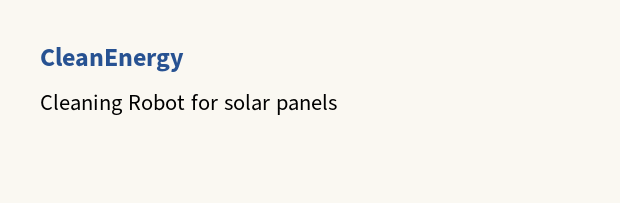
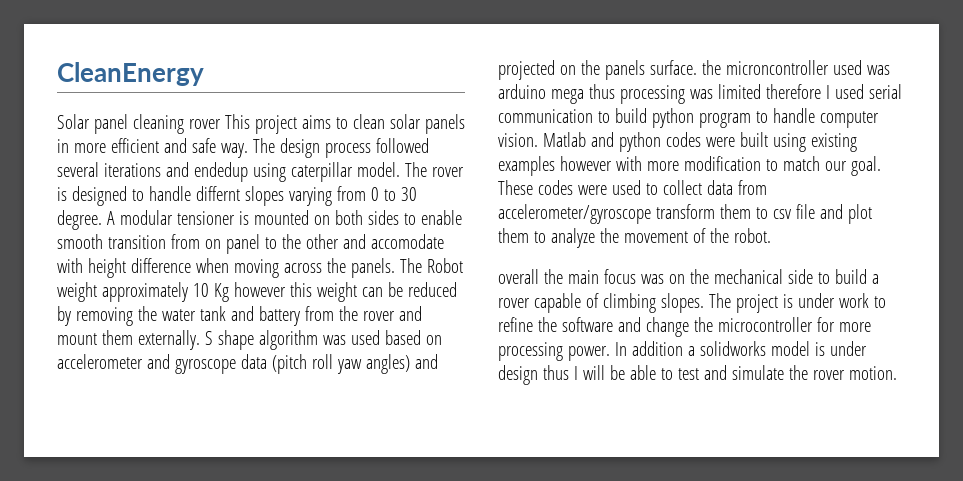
[40,94,338,115] Cleaning Robot for solar panels -> [57,114,465,134] [57,138,429,158] [57,162,464,182] [57,186,417,206] [57,210,462,230] [57,234,444,254] [57,258,463,278] [57,282,457,302] [57,306,422,326] [57,330,442,350] [57,354,438,374] [498,60,890,80] [498,84,902,104] [498,108,879,128] [498,132,857,152] [498,156,881,176] [498,180,767,195] [498,204,872,224] [498,228,771,248] [498,269,879,284] [498,293,886,313] [498,317,871,337] [498,341,867,361] [498,365,897,385] Solar panel cleaning rover This project aims to clean solar panels in more efficient and safe way. The design process followed several iterations and endedup using caterpillar model. The rover is designed to handle differnt slopes varying from 0 to 30 degree. A modular tensioner is mounted on both sides to enable smooth transition from on panel to the other and accomodate with height difference when moving across the panels. The Robot weight approximately 10 Kg however this weight can be reduced by removing the water tank and battery from the rover and mount them externally. S shape algorithm was used based on accelerometer and gyroscope data (pitch roll yaw angles) and projected on the panels surface. the microncontroller used was arduino mega thus processing was limited therefore I used serial communication to build python program to handle computer vision. Matlab and python codes were built using existing examples however with more modification to match our goal. These codes were used to collect data from accelerometer/gyroscope transform them to csv file and plot them to analyze the movement of the robot. // overall the main focus was on the mechanical side to build a rover capable of climbing slopes. The project is under work to refine the software and change the microcontroller for more processing power. In addition a solidworks model is under design thus I will be able to test and simulate the rover motion.

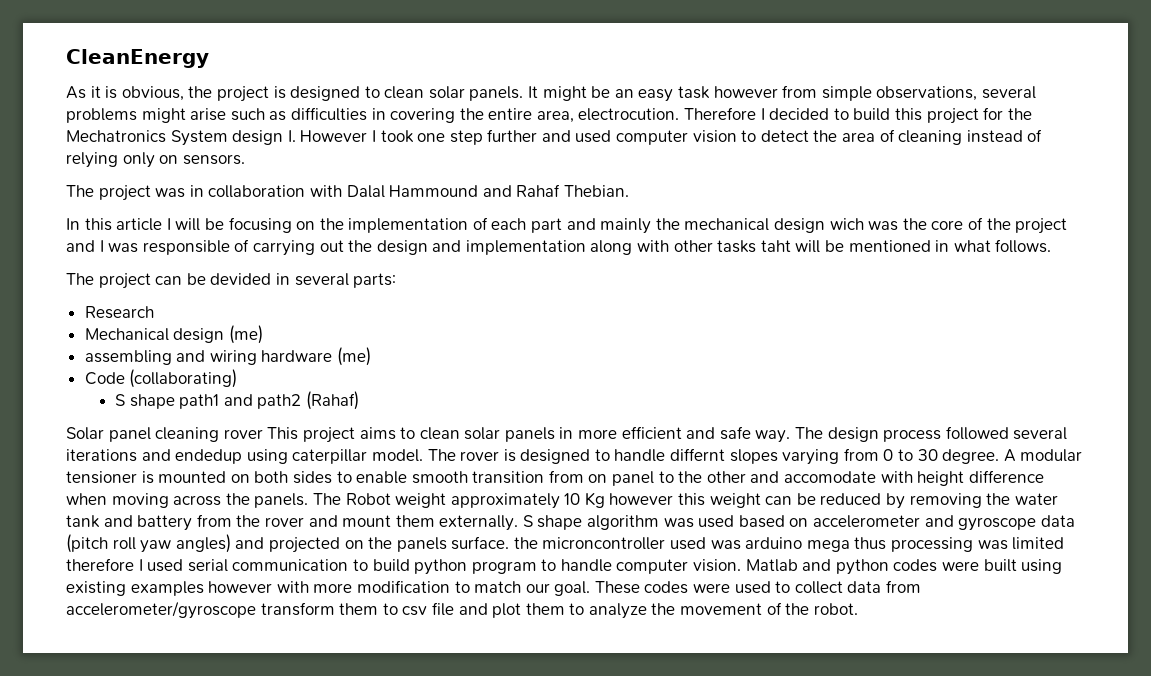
(204, 74) none -> [66,85,1036,102] [66,107,1032,124] [66,129,1043,146] [66,152,245,168] [66,184,629,201] [66,217,1068,234] [66,239,1052,256] [66,273,397,289] [84,306,154,319] [84,325,263,344] [84,347,372,366] [84,369,238,388] [115,391,360,410] // As it is obvious, the project is designed to clean solar panels. It might be an easy task however from simple observations, several problems might arise such as difficulties in covering the entire area, electrocution. Therefore I decided to build this project for the Mechatronics System design I. However I took one step further and used computer vision to detect the area of cleaning instead of relying only on sensors. // The project was in collaboration with Dalal Hammound and Rahaf Thebian. // In this article I will be focusing on the implementation of each part and mainly the mechanical design wich was the core of the project and I was responsible of carrying out the design and implementation along with other tasks taht will be mentioned in what follows. // The project can be devided in several parts: // Research // Mechanical design (me) // assembling and wiring hardware (me) // Code (collaborating) // S shape path1 and path2 (Rahaf)
[498,269,879,284] [498,293,886,313] [498,317,871,337] [498,341,867,361] [498,365,897,385] // overall the main focus was on the mechanical side to build a rover capable of climbing slopes. The project is under work to refine the software and change the microcontroller for more processing power. In addition a solidworks model is under design thus I will be able to test and simulate the rover motion. -> (858, 609) none

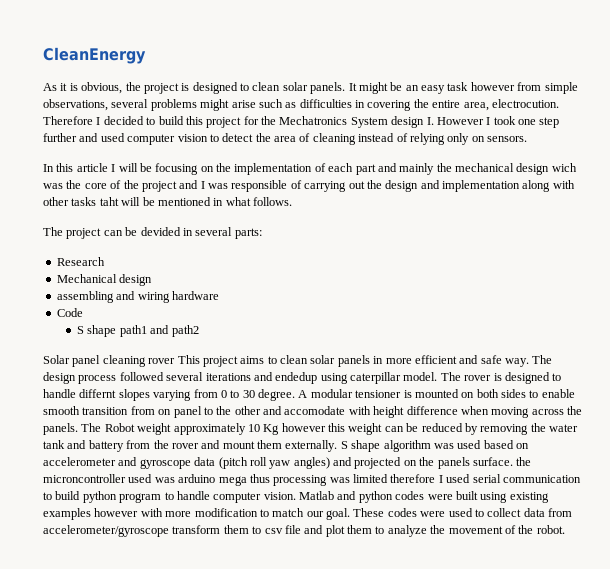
[66,184,629,201] // The project was in collaboration with Dalal Hammound and Rahaf Thebian. -> (527, 139) none
[228,325,263,344] (me) -> (153, 280) none
[337,347,372,366] (me) -> (219, 295) none
[129,369,238,388] (collaborating) -> (83, 312) none
[306,391,360,410] (Rahaf) -> (199, 331) none

